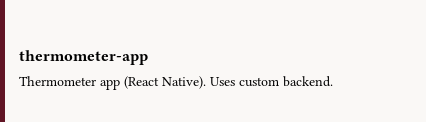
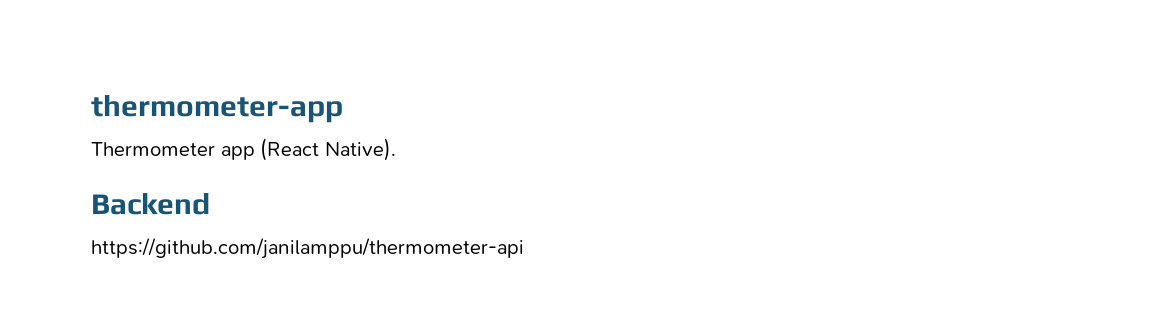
[210,76,333,87] Uses custom backend. -> [91,193,210,215] [91,238,524,259] // Backend // https://github.com/janilamppu/thermometer-api

